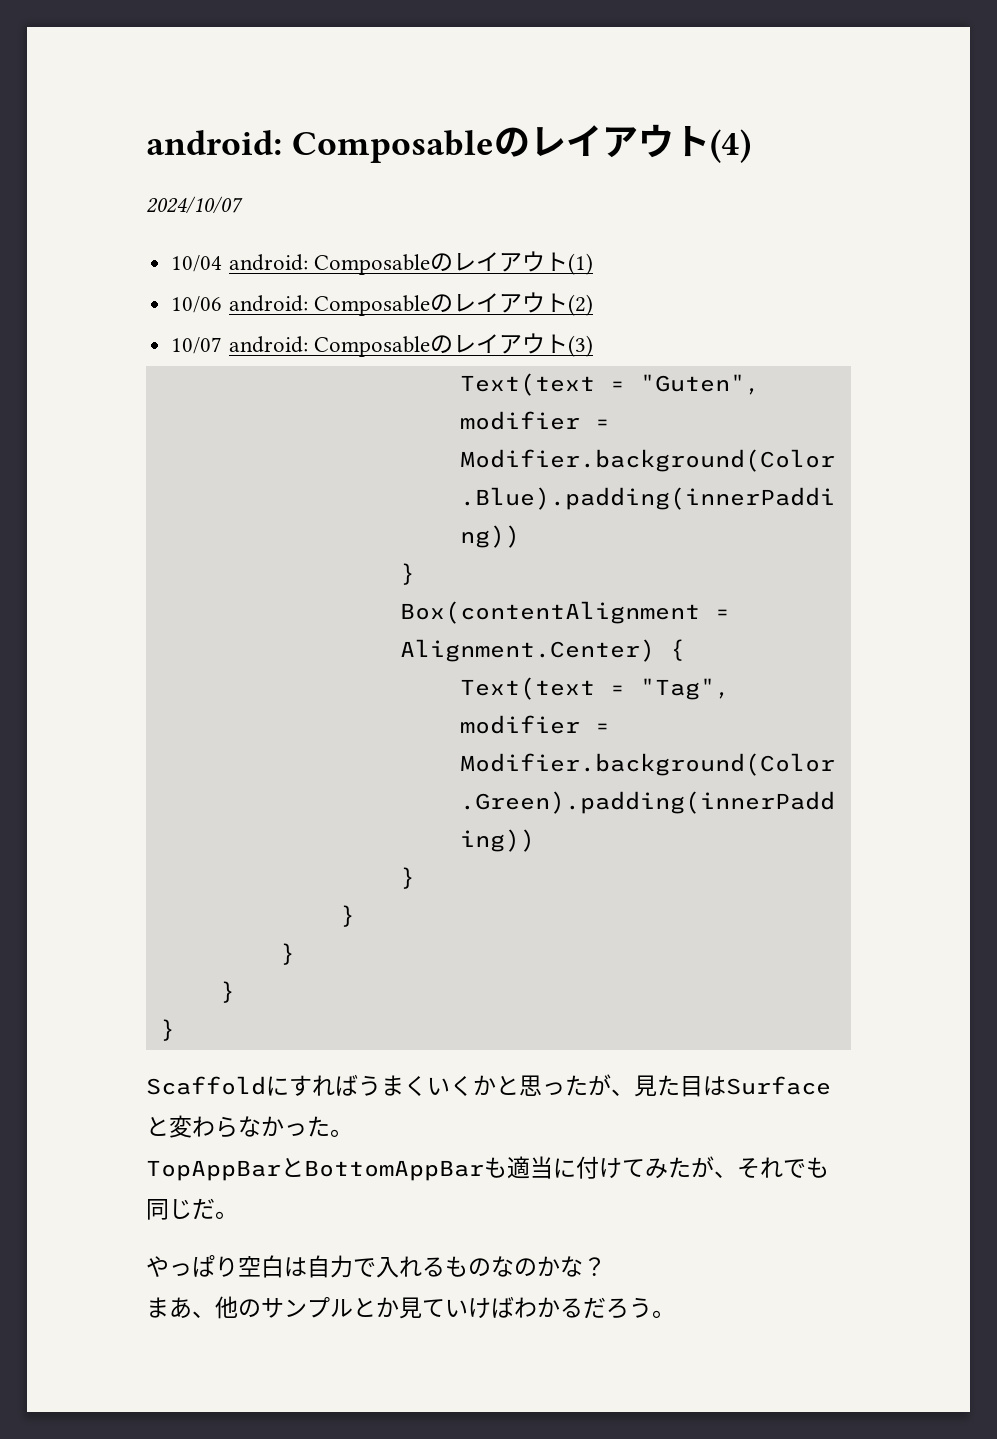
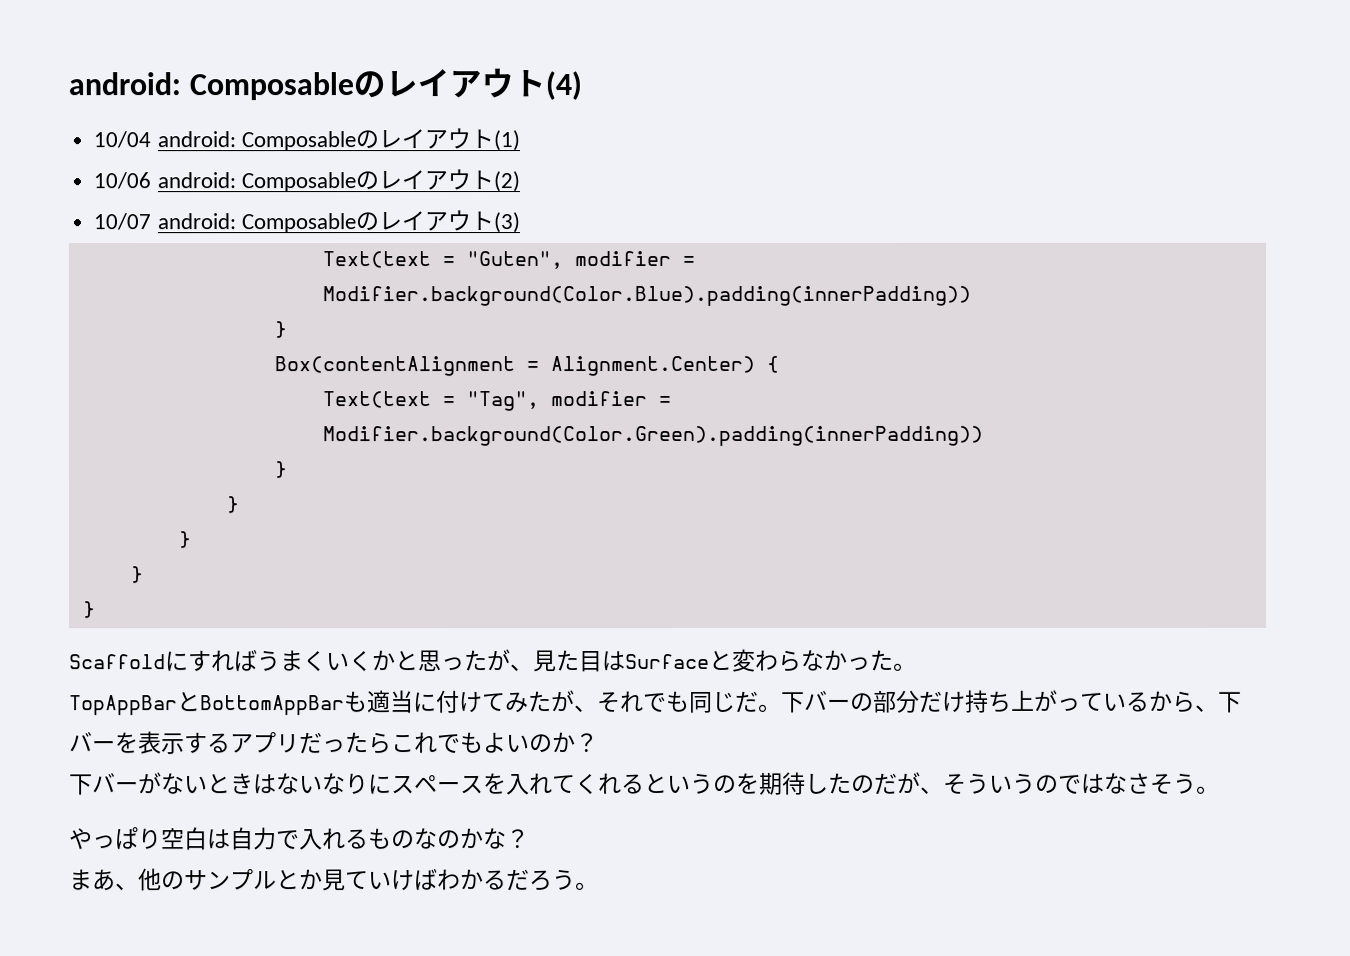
[146,196,243,213] // 2024/10/07 -> (582, 86) none
(238, 1215) none -> [781,689,1242,713] [69,731,599,755] [69,771,1220,796] 下バーの部分だけ持ち上がっているから、下バーを表示するアプリだったらこれでもよいのか？ // 下バーがないときはないなりにスペースを入れてくれるというのを期待したのだが、そういうのではなさそう。

